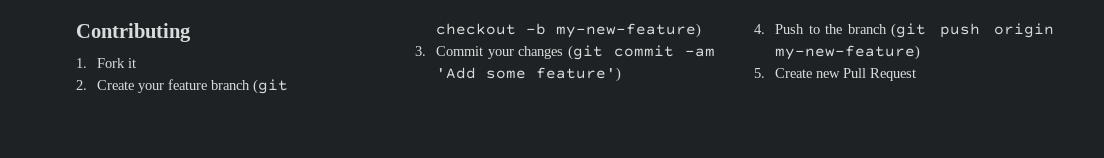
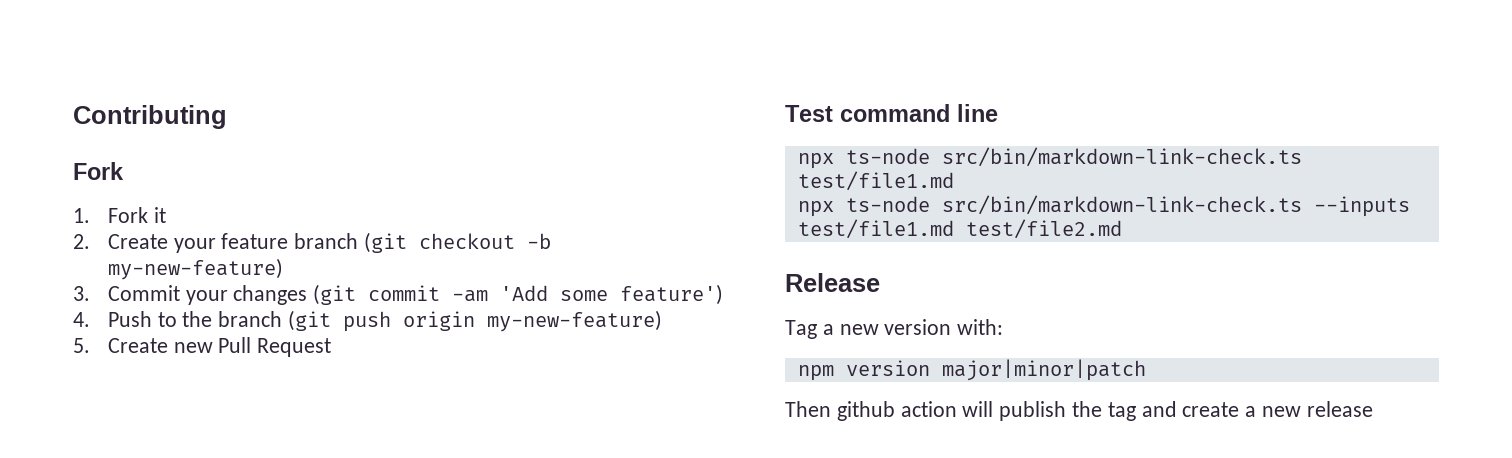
(191, 32) none -> [73,162,124,180] // Fork
(917, 74) none -> [785,104,998,122] [797,147,1302,169] [797,171,954,191] [797,195,1410,217] [797,219,1122,239] [785,273,880,292] [785,319,1004,339] [797,359,1146,381] [785,401,1373,421] // Test command line // npx ts-node src/bin/markdown-link-check.ts test/file1.md // npx ts-node src/bin/markdown-link-check.ts --inputs test/file1.md test/file2.md // Release // Tag a new version with: // npm version major|minor|patch // Then github action will publish the tag and create a new release

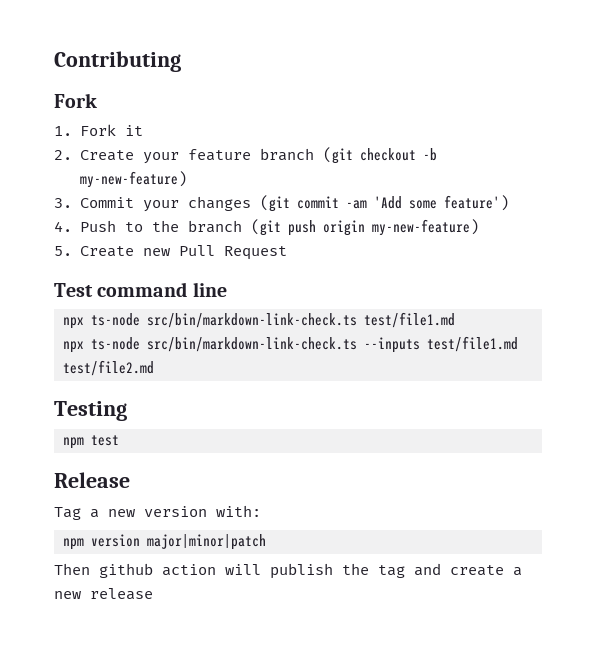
(1122, 229) none -> [54,401,127,421] [63,435,119,449] // Testing // npm test

